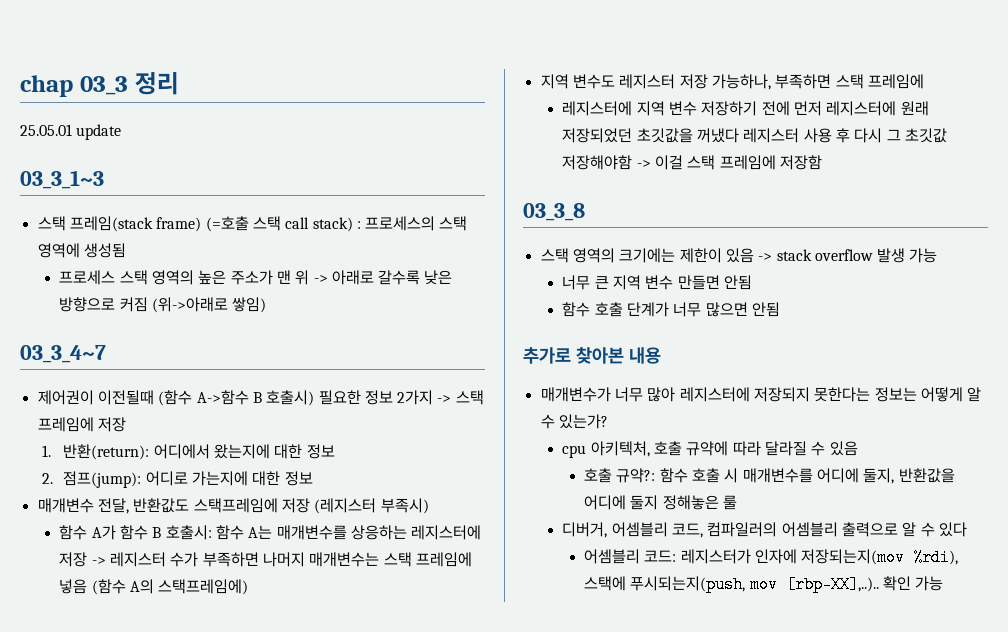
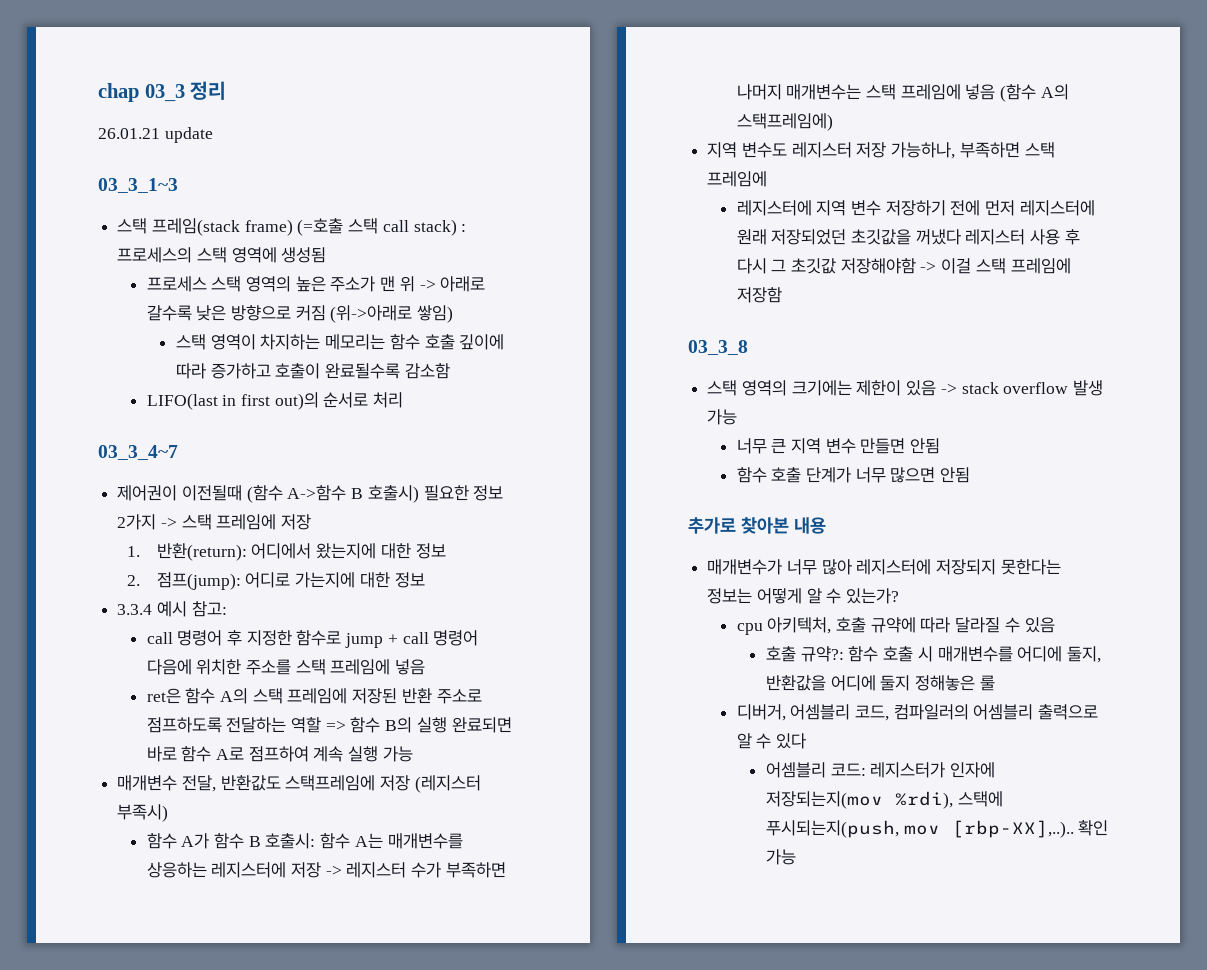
[20,124,72,136] 25.05.01 -> [98,128,160,139] 26.01.21
(267, 305) none -> [175,334,505,350] [175,363,450,379] [146,392,404,410] // 스택 영역이 차지하는 메모리는 함수 호출 깊이에 따라 증가하고 호출이 완료될수록 감소함 // LIFO(last in first out)의 순서로 처리
(313, 478) none -> [117,601,227,617] [146,630,479,648] [146,659,426,675] [146,688,482,704] [146,717,512,733] [146,746,413,762] // 3.3.4 예시 참고: // call 명령어 후 지정한 함수로 jump + call 명령어 다음에 위치한 주소를 스택 프레임에 넣음 // ret은 함수 A의 스택 프레임에 저장된 반환 주소로 점프하도록 전달하는 역할 => 함수 B의 실행 완료되면 바로 함수 A로 점프하여 계속 실행 가능

